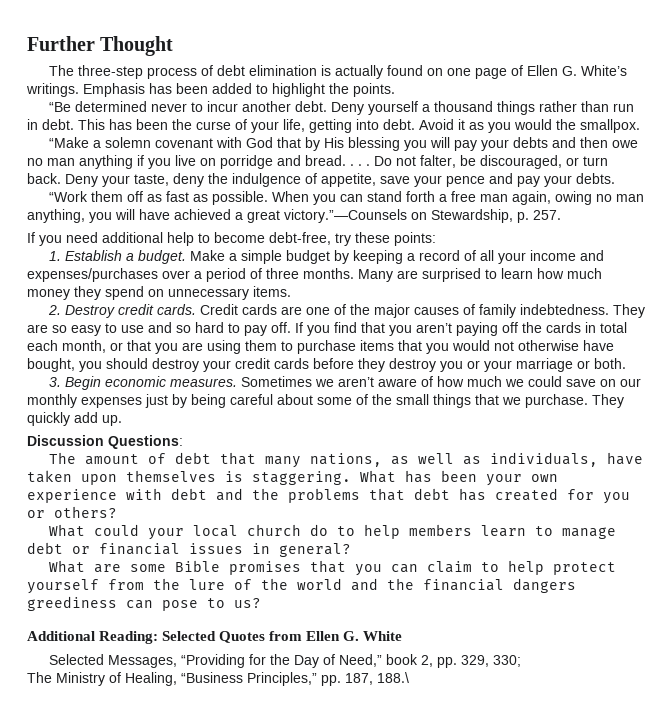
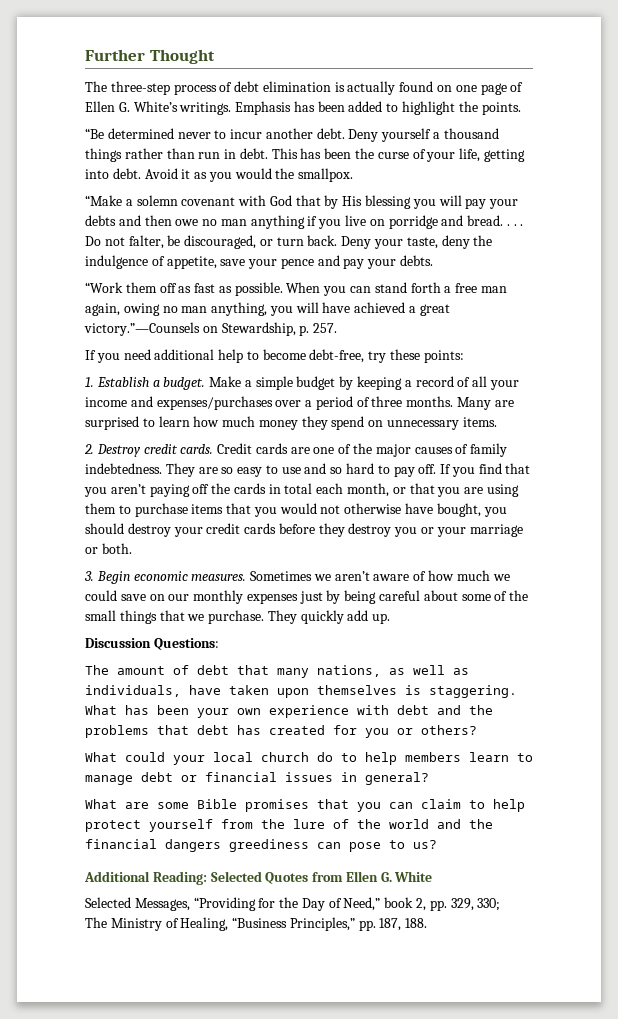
[377,672,409,683] 188.\ -> [405,918,428,928] 188.

